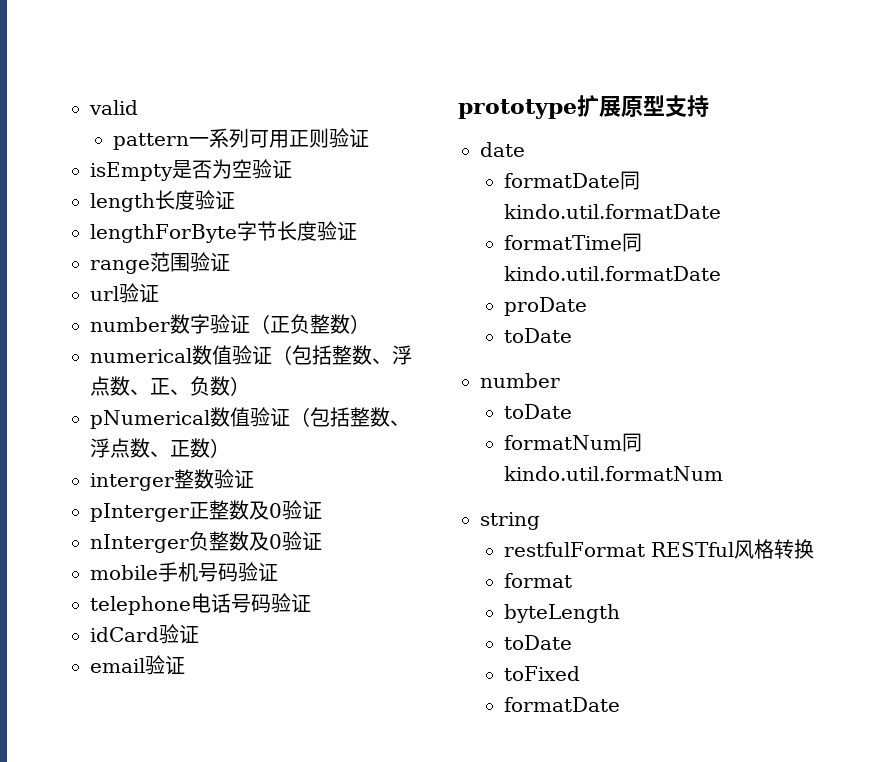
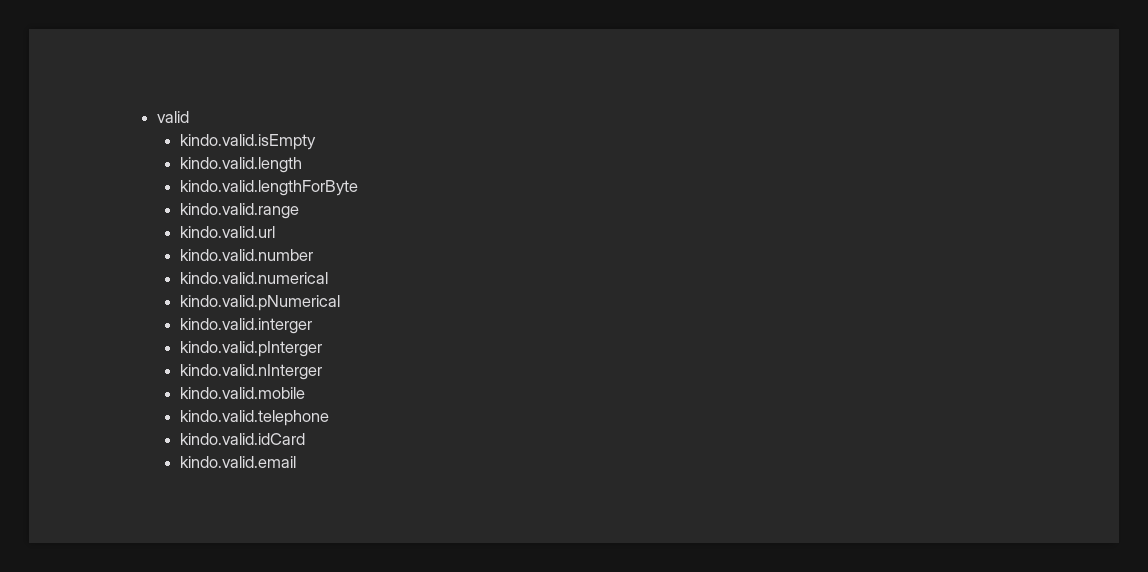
[113,128,370,150] [89,159,292,181] [89,190,235,212] [89,221,357,243] [89,252,230,274] [89,283,159,303] [89,314,370,334] [89,345,412,365] [89,376,250,396] [89,407,410,429] [89,438,230,458] [89,469,254,491] [89,500,322,522] [89,531,322,553] [89,562,278,582] [89,593,311,615] [89,624,199,644] [89,655,185,675] [458,95,709,119] [480,142,525,157] [503,171,640,190] [503,204,721,219] [503,233,642,252] [503,266,721,281] [503,297,587,316] [503,328,572,343] [480,373,560,388] [503,404,572,419] [503,433,642,452] [503,466,723,481] [480,512,540,530] [503,539,814,559] [503,573,572,588] [503,604,620,623] [503,635,572,650] [503,666,580,681] [503,697,620,712] pattern一系列可用正则验证 // isEmpty是否为空验证 // length长度验证 // lengthForByte字节长度验证 // range范围验证 // url验证 // number数字验证（正负整数） // numerical数值验证（包括整数、浮点数、正、负数） // pNumerical数值验证（包括整数、浮点数、正数） // interger整数验证 // pInterger正整数及0验证 // nInterger负整数及0验证 // mobile手机号码验证 // telephone电话号码验证 // idCard验证 // email验证 // prototype扩展原型支持 // date // formatDate同kindo.util.formatDate // formatTime同kindo.util.formatDate // proDate // toDate // number // toDate // formatNum同kindo.util.formatNum // string // restfulFormat RESTful风格转换 // format // byteLength // toDate // toFixed // formatDate -> [180,134,317,150] [180,157,303,173] [180,180,359,196] [180,203,300,219] [180,226,276,238] [180,249,314,261] [180,272,329,284] [180,295,341,311] [180,318,313,334] [180,341,323,357] [180,364,323,380] [180,387,306,399] [180,410,330,426] [180,433,306,445] [180,456,297,468] kindo.valid.isEmpty // kindo.valid.length // kindo.valid.lengthForByte // kindo.valid.range // kindo.valid.url // kindo.valid.number // kindo.valid.numerical // kindo.valid.pNumerical // kindo.valid.interger // kindo.valid.pInterger // kindo.valid.nInterger // kindo.valid.mobile // kindo.valid.telephone // kindo.valid.idCard // kindo.valid.email

